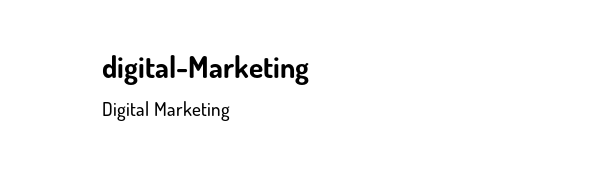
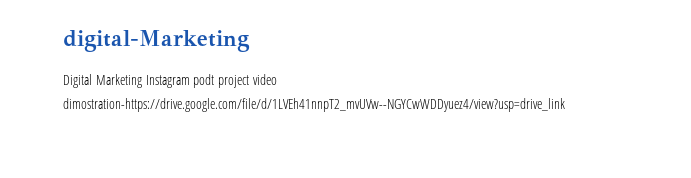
(231, 111) none -> [145,74,277,88] [63,98,565,112] Instagram podt project video dimostration-https://drive.google.com/file/d/1LVEh41nnpT2_mvUVw--NGYCwWDDyuez4/view?usp=drive_link

